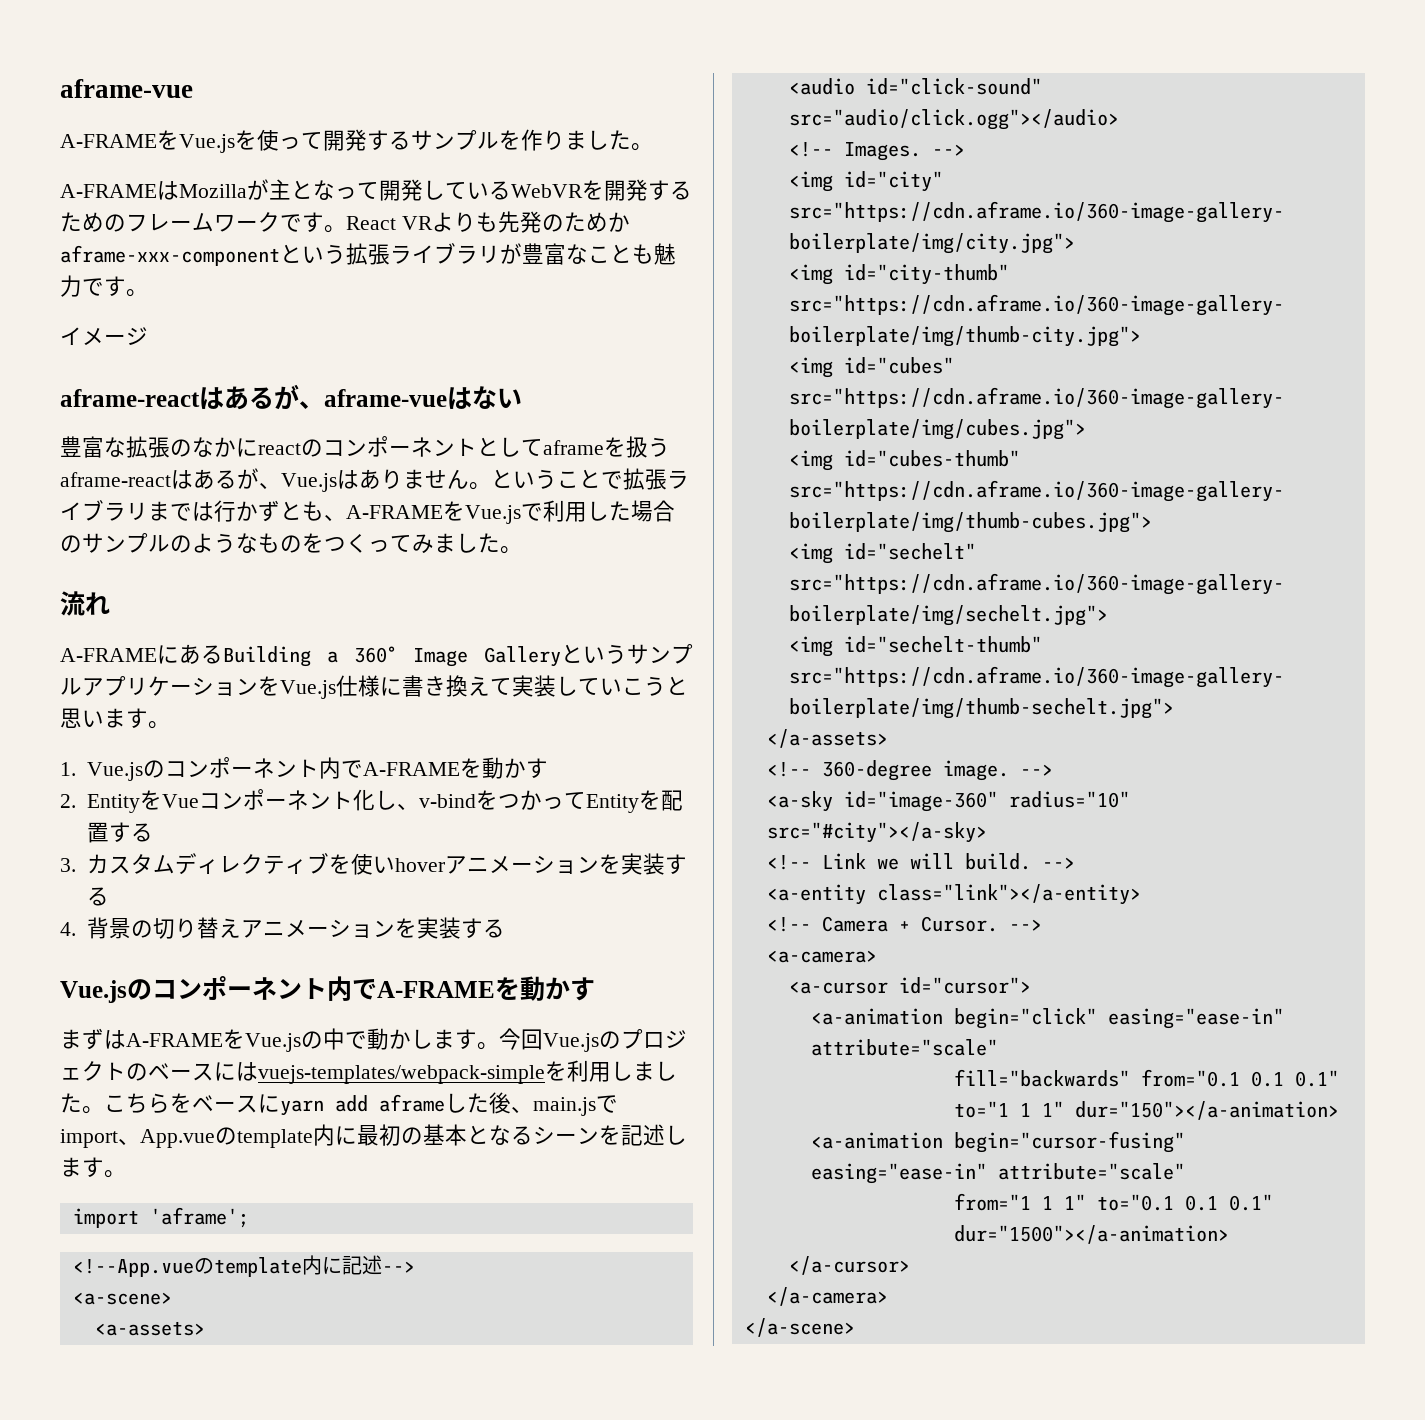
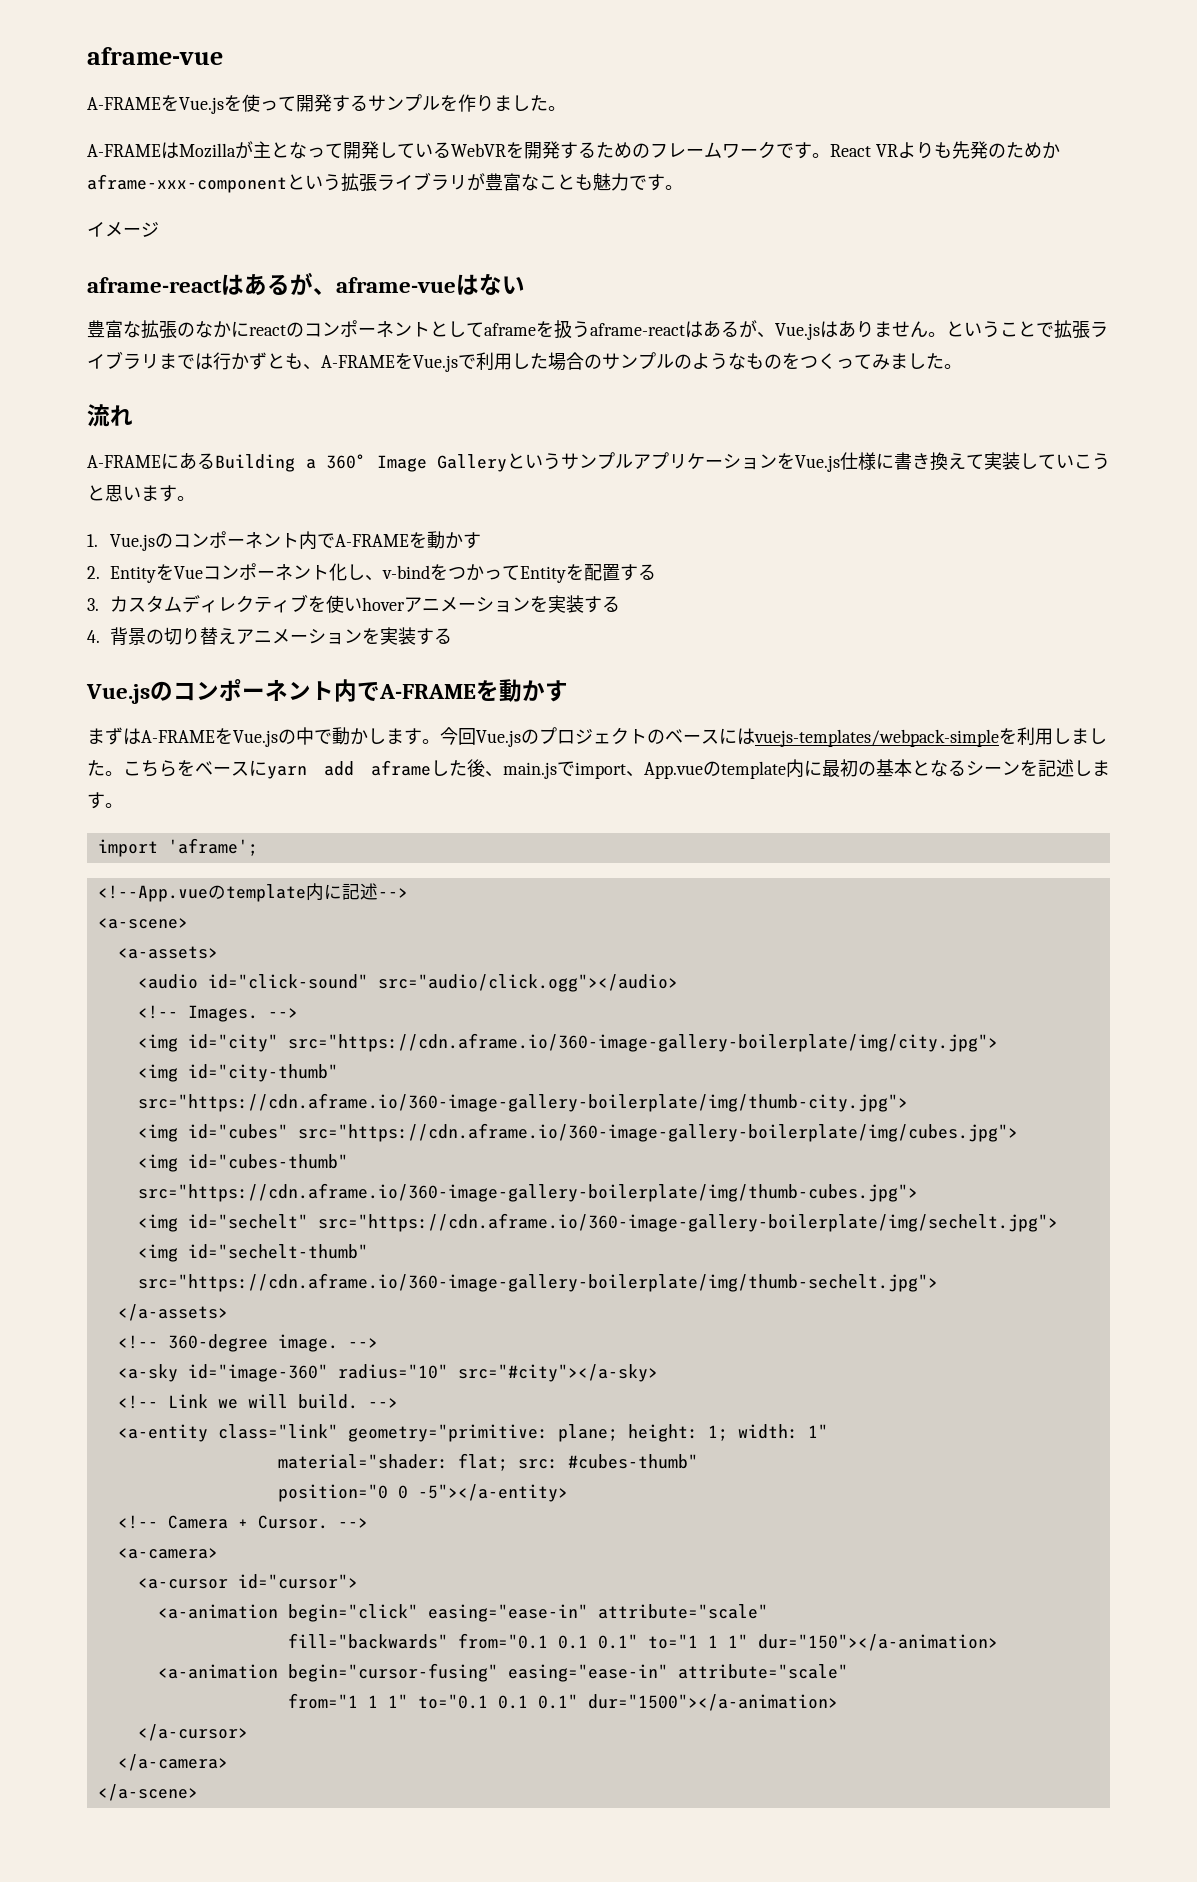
[876,884,1141,905] class="link"></a-entity> -> [217,1424,828,1442] [277,1453,698,1471] [277,1484,568,1502] class="link" geometry="primitive: plane; height: 1; width: 1" // material="shader: flat; src: #cubes-thumb" // position="0 0 -5"></a-entity>

